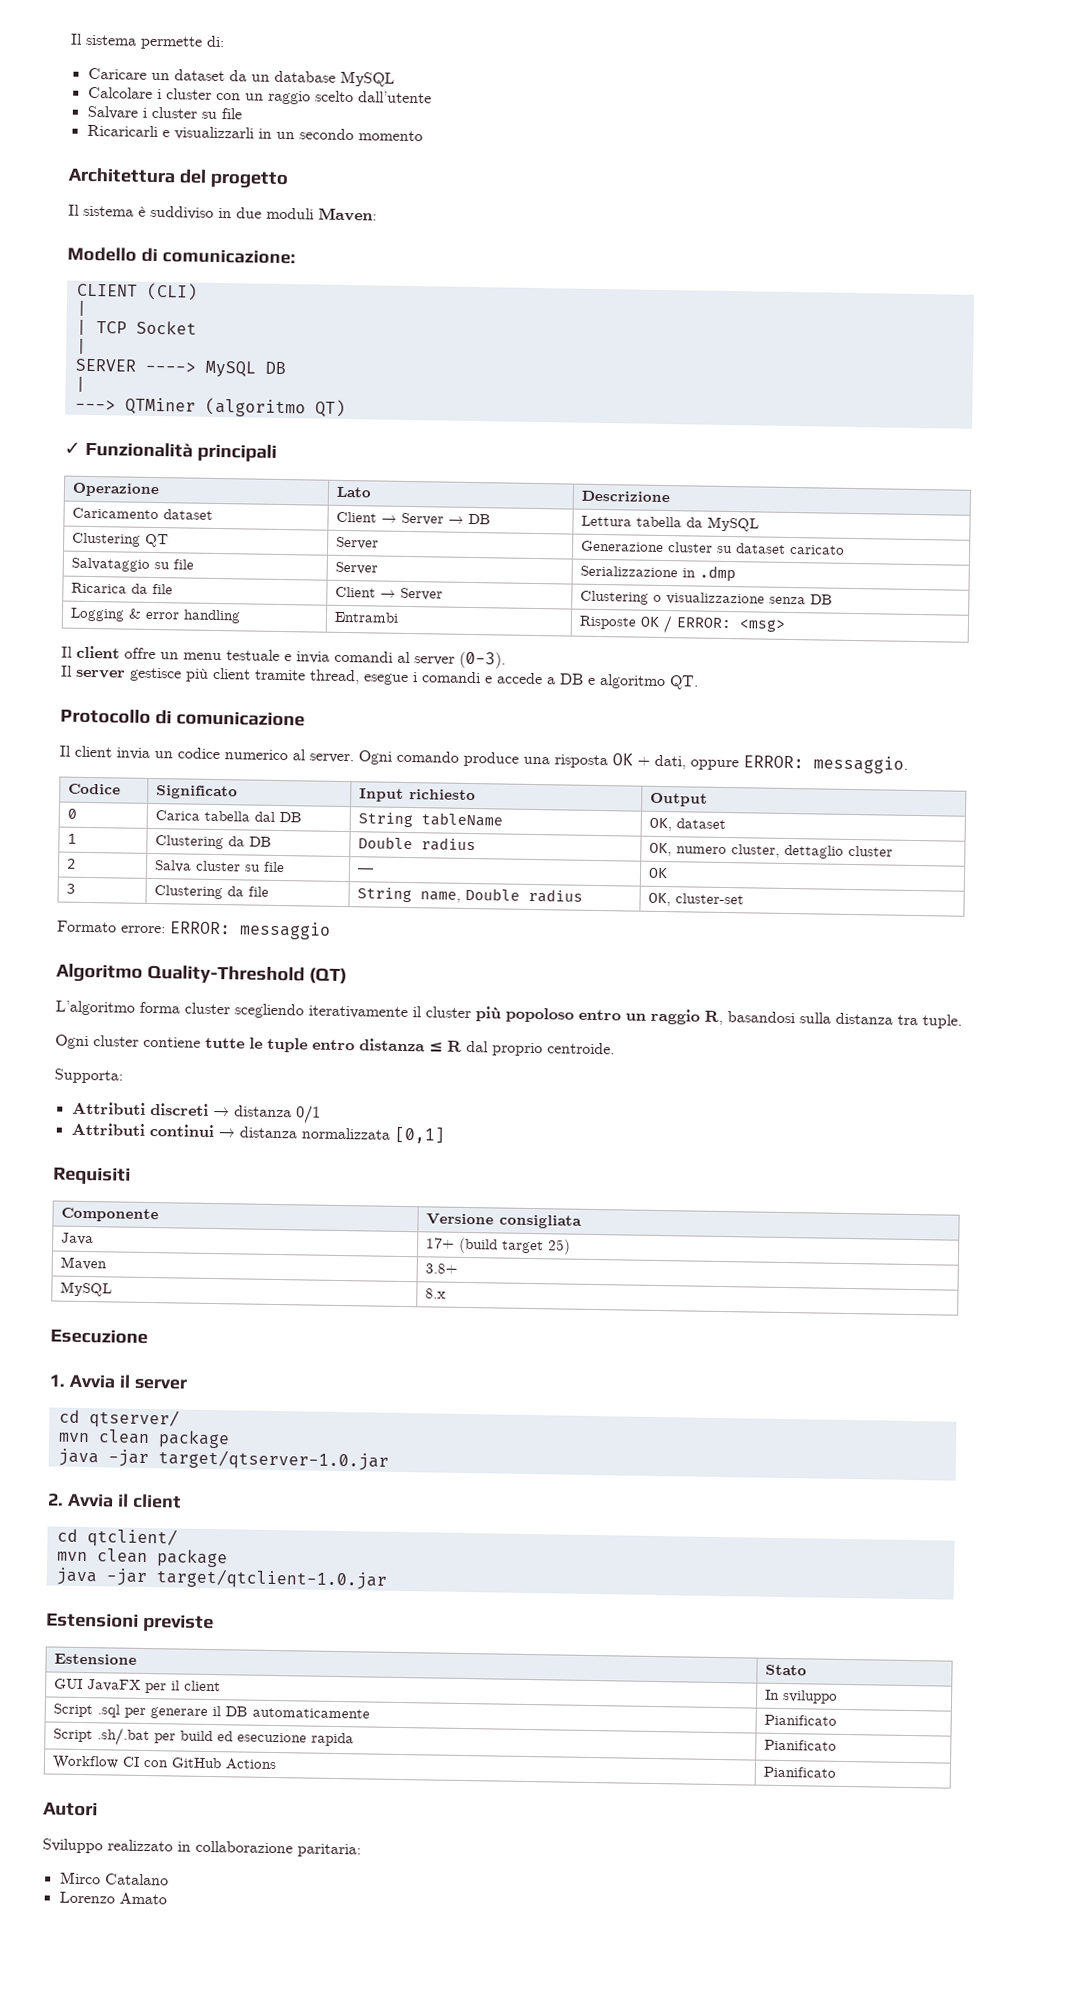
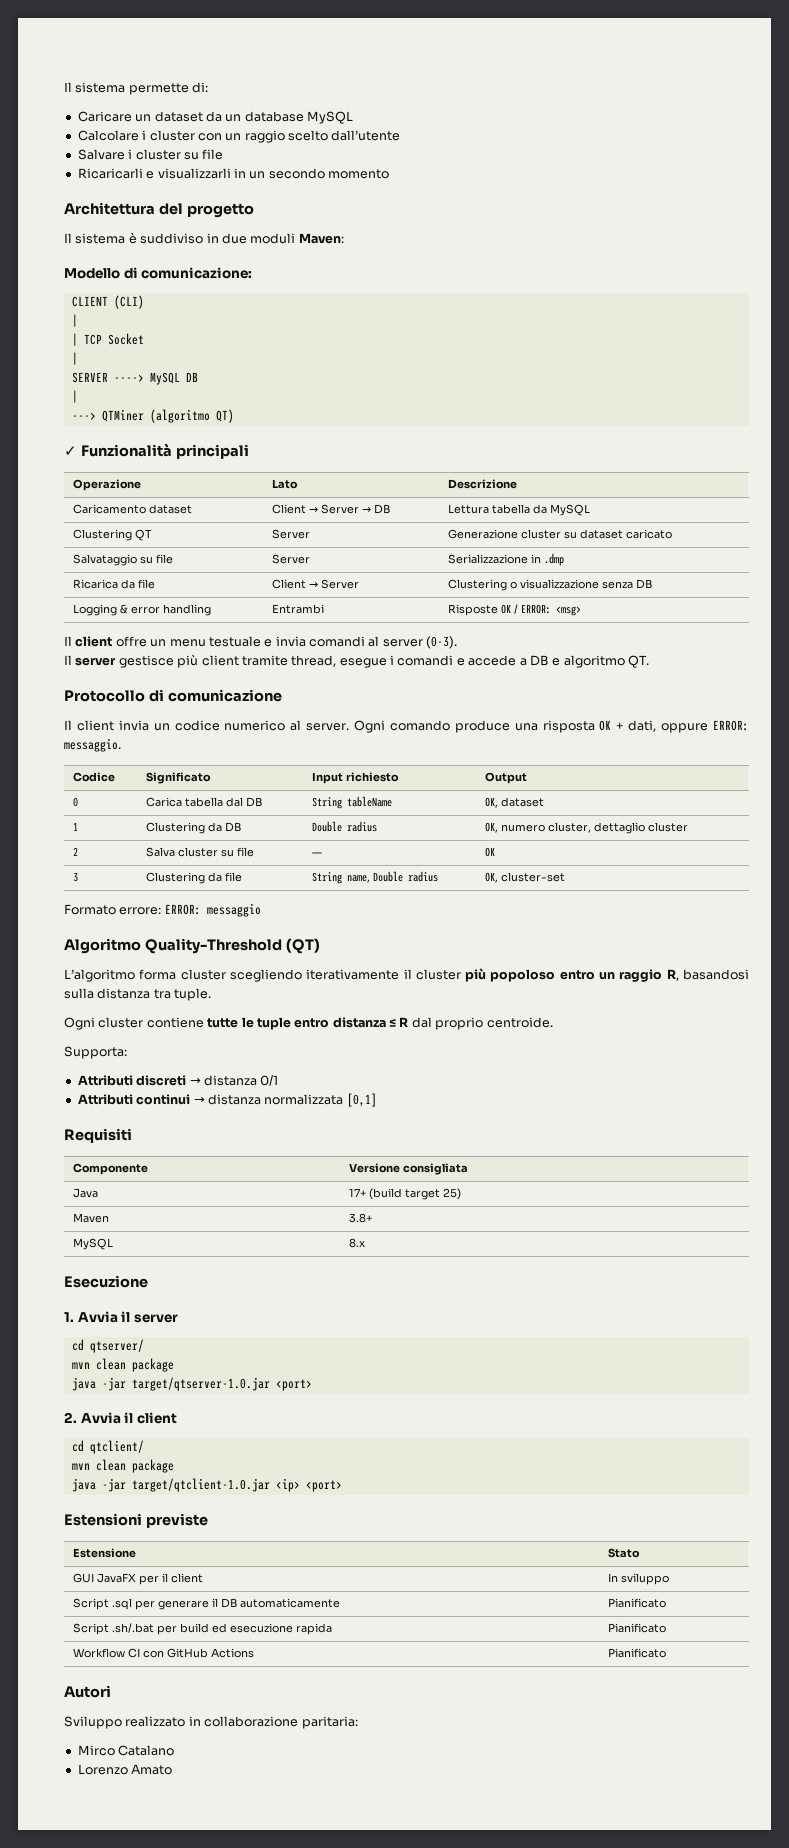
(389, 1460) none -> [275,1379,312,1391] <port>
(387, 1579) none -> [275,1478,342,1492] <ip> <port>

